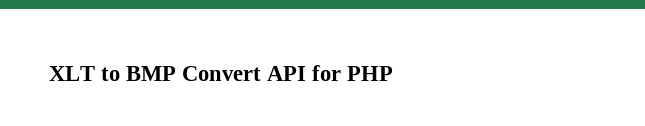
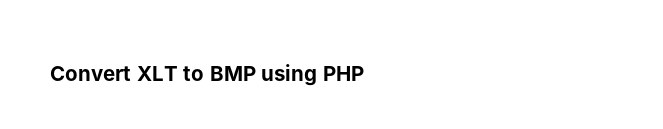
(49, 73) none -> [50,66,131,81] Convert
[182,65,342,81] Convert API for -> [261,64,318,86] using

